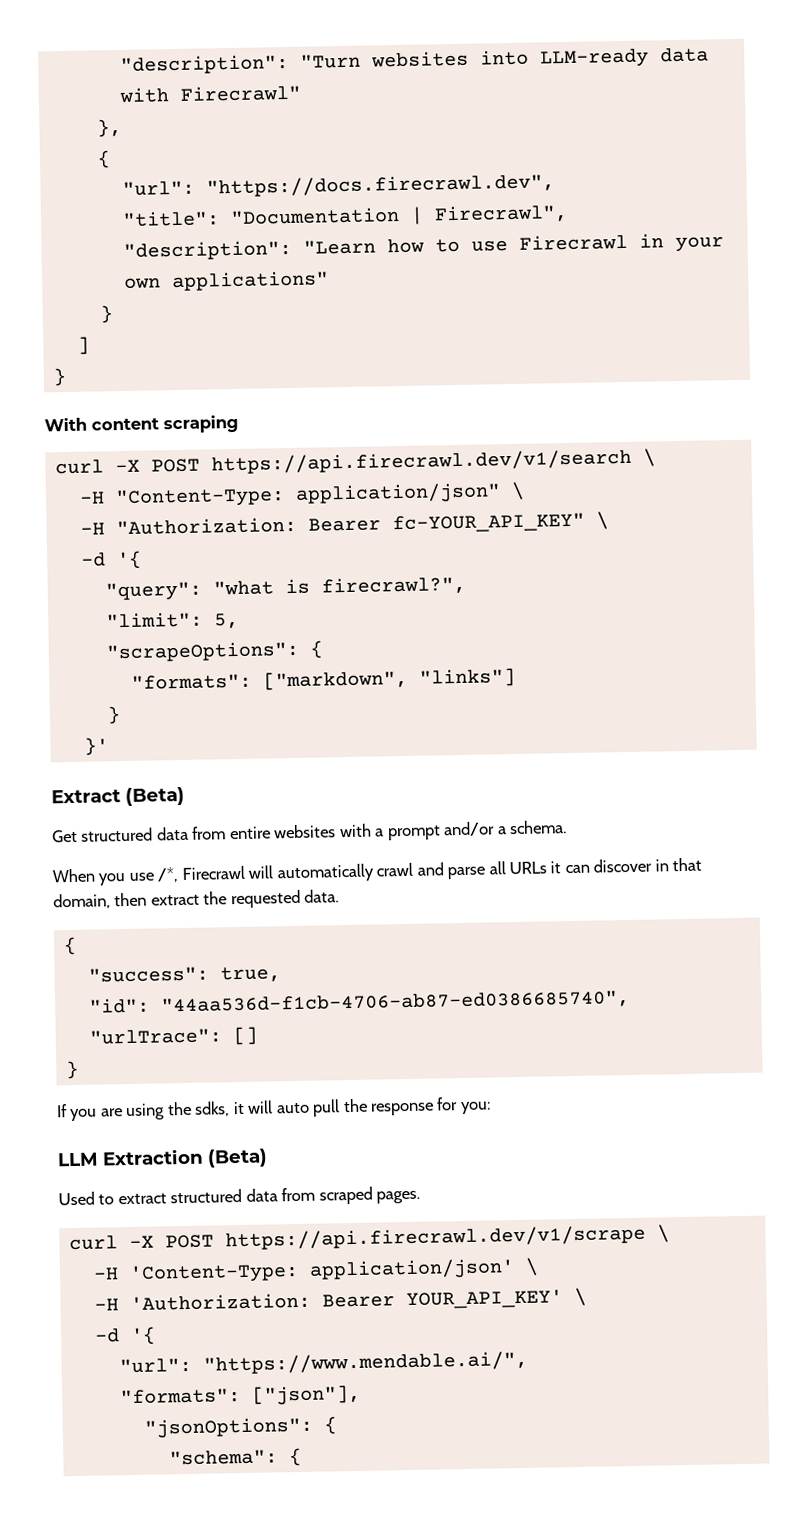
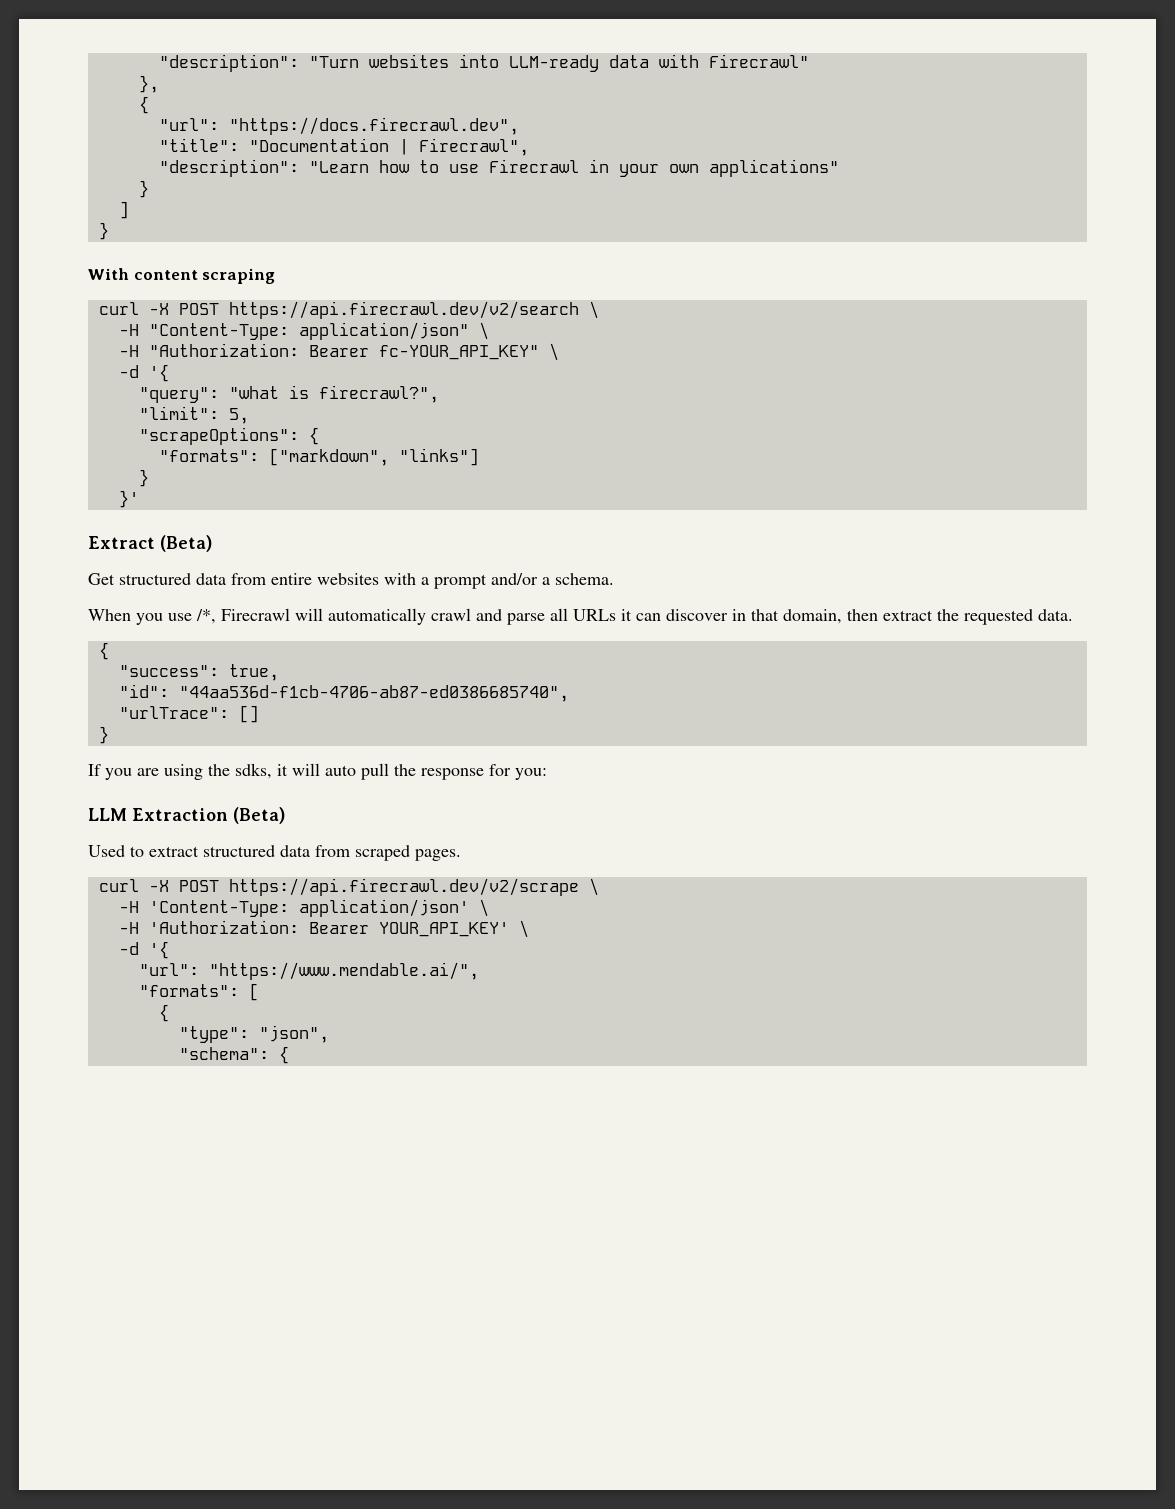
[210,448,632,475] https://api.firecrawl.dev/v1/search -> [228,301,579,319] https://api.firecrawl.dev/v2/search
[224,1224,646,1251] https://api.firecrawl.dev/v1/scrape -> [228,878,579,896] https://api.firecrawl.dev/v2/scrape
[251,1384,361,1406] [143,1416,337,1439] ["json"], // "jsonOptions": { -> [248,983,259,1001] [158,1004,169,1022] [178,1025,329,1043] [ // { // "type": "json",

